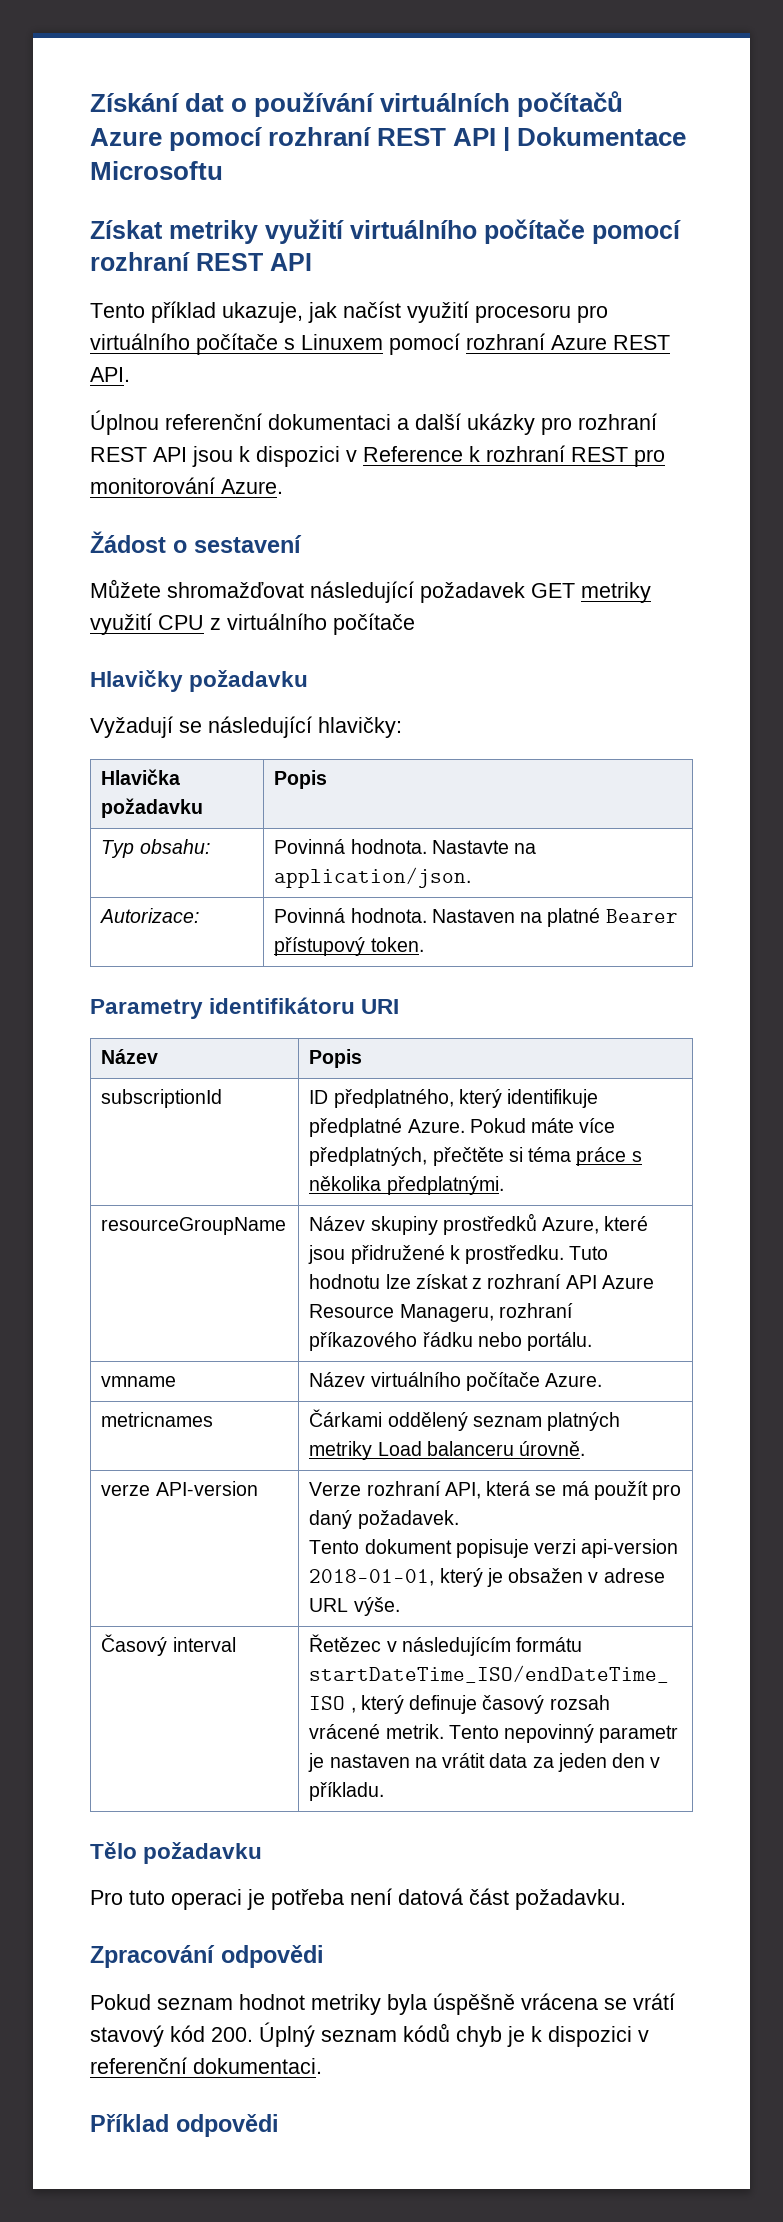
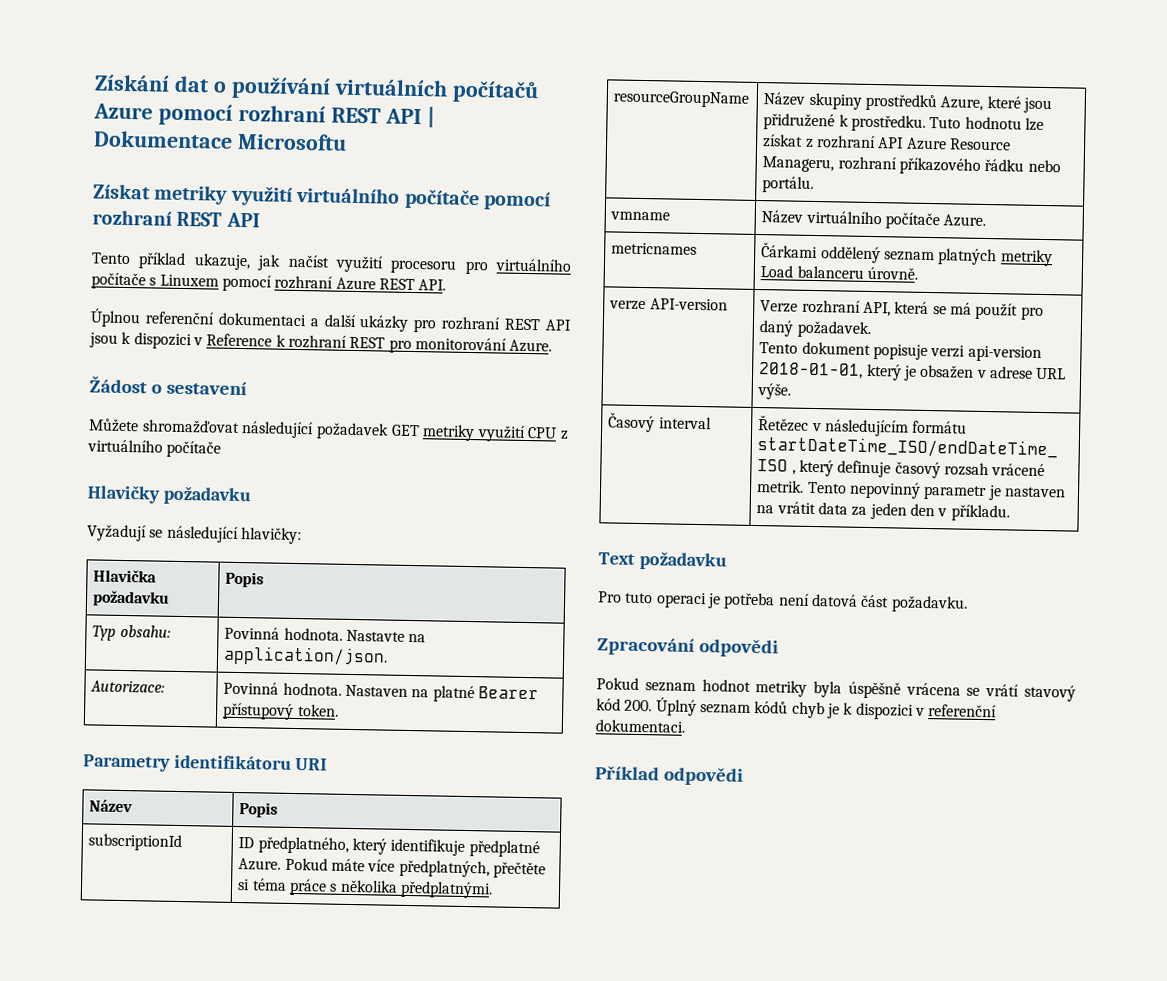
[90,1842,137,1859] Tělo -> [598,552,635,565] Text

